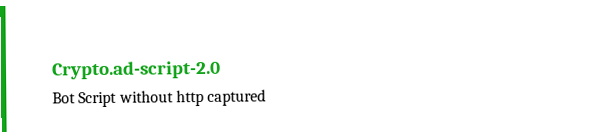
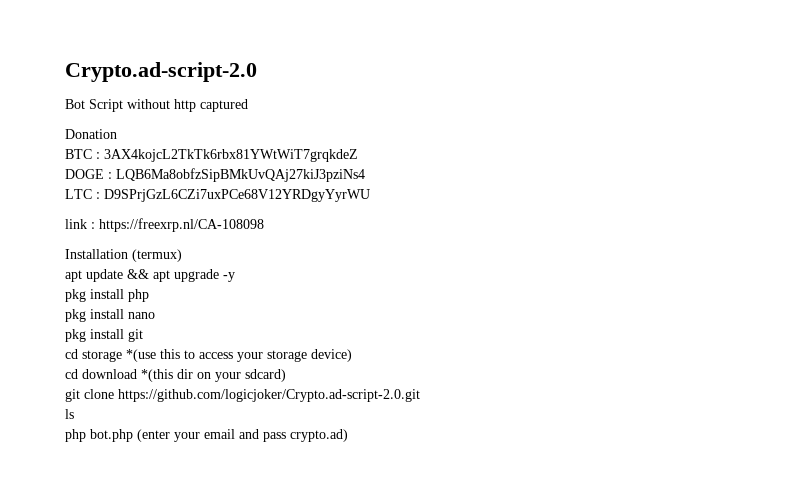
(267, 97) none -> [65,129,117,139] [65,149,358,162] [65,168,365,182] [65,189,370,202] [65,218,264,232] [65,249,182,262] [65,269,235,282] [65,289,149,302] [65,309,155,322] [65,329,143,342] [65,349,352,362] [65,369,286,382] [65,389,420,402] [65,409,74,419] [65,429,348,442] // Donation // BTC : 3AX4kojcL2TkTk6rbx81YWtWiT7grqkdeZ // DOGE : LQB6Ma8obfzSipBMkUvQAj27kiJ3pziNs4 // LTC : D9SPrjGzL6CZi7uxPCe68V12YRDgyYyrWU // link : https://freexrp.nl/CA-108098 // Installation (termux) // apt update && apt upgrade -y // pkg install php // pkg install nano // pkg install git // cd storage *(use this to access your storage device) // cd download *(this dir on your sdcard) // git clone https://github.com/logicjoker/Crypto.ad-script-2.0.git // ls // php bot.php (enter your email and pass crypto.ad)

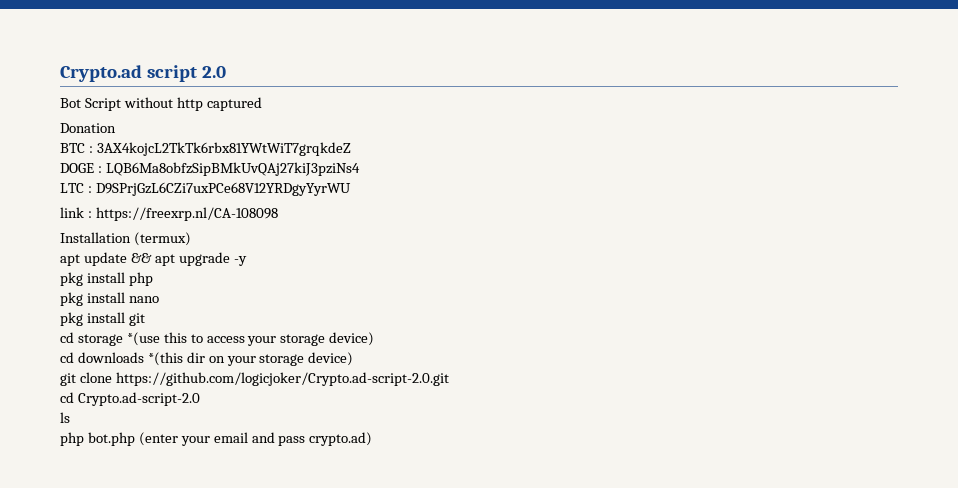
[65,62,257,82] Crypto.ad-script-2.0 -> [60,65,226,82] Crypto.ad script 2.0
[82,369,137,379] download -> [77,352,144,363] downloads
[245,369,286,382] sdcard) -> [259,352,354,366] storage device)
(420, 395) none -> [60,392,200,406] // cd Crypto.ad-script-2.0

